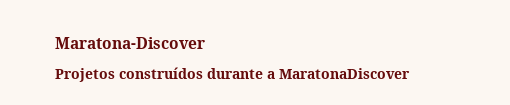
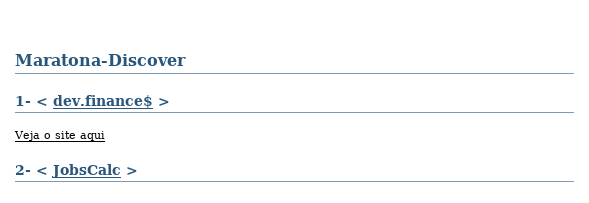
[55,67,410,82] Projetos construídos durante a MaratonaDiscover -> [15,95,170,108] [14,131,105,141] [15,164,138,178] 1- < dev.finance$ > // Veja o site aqui // 2- < JobsCalc >

